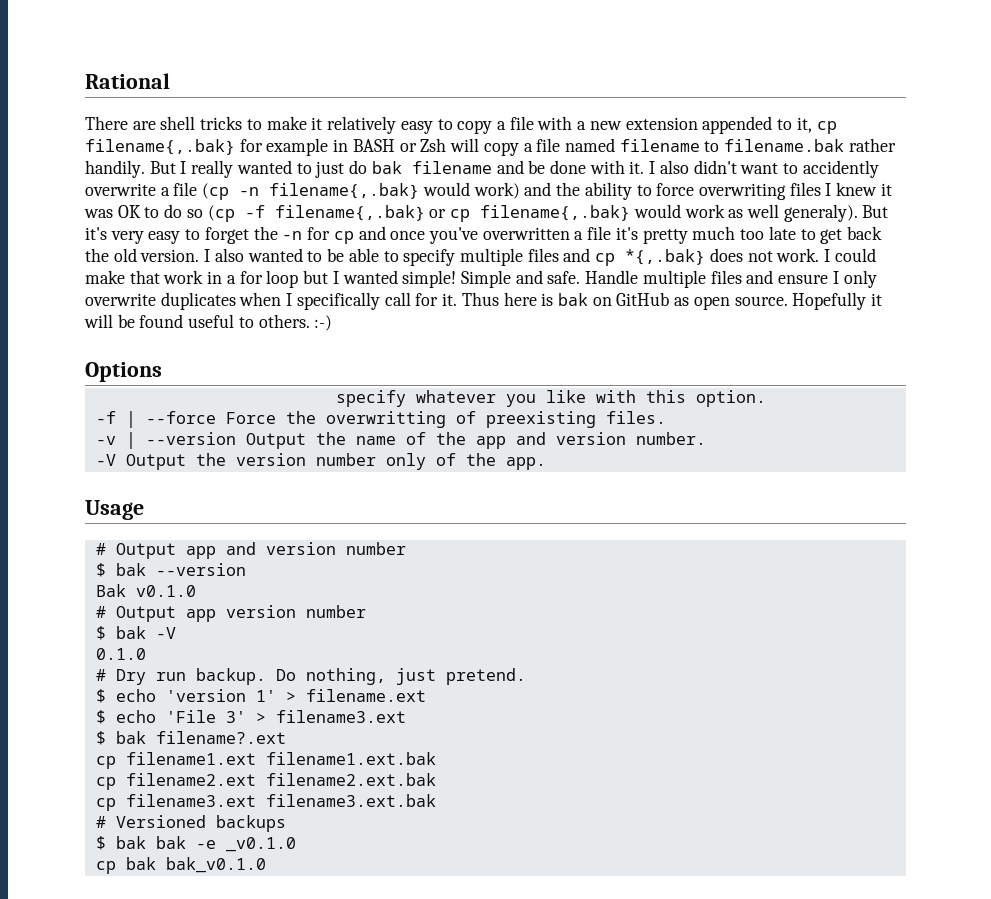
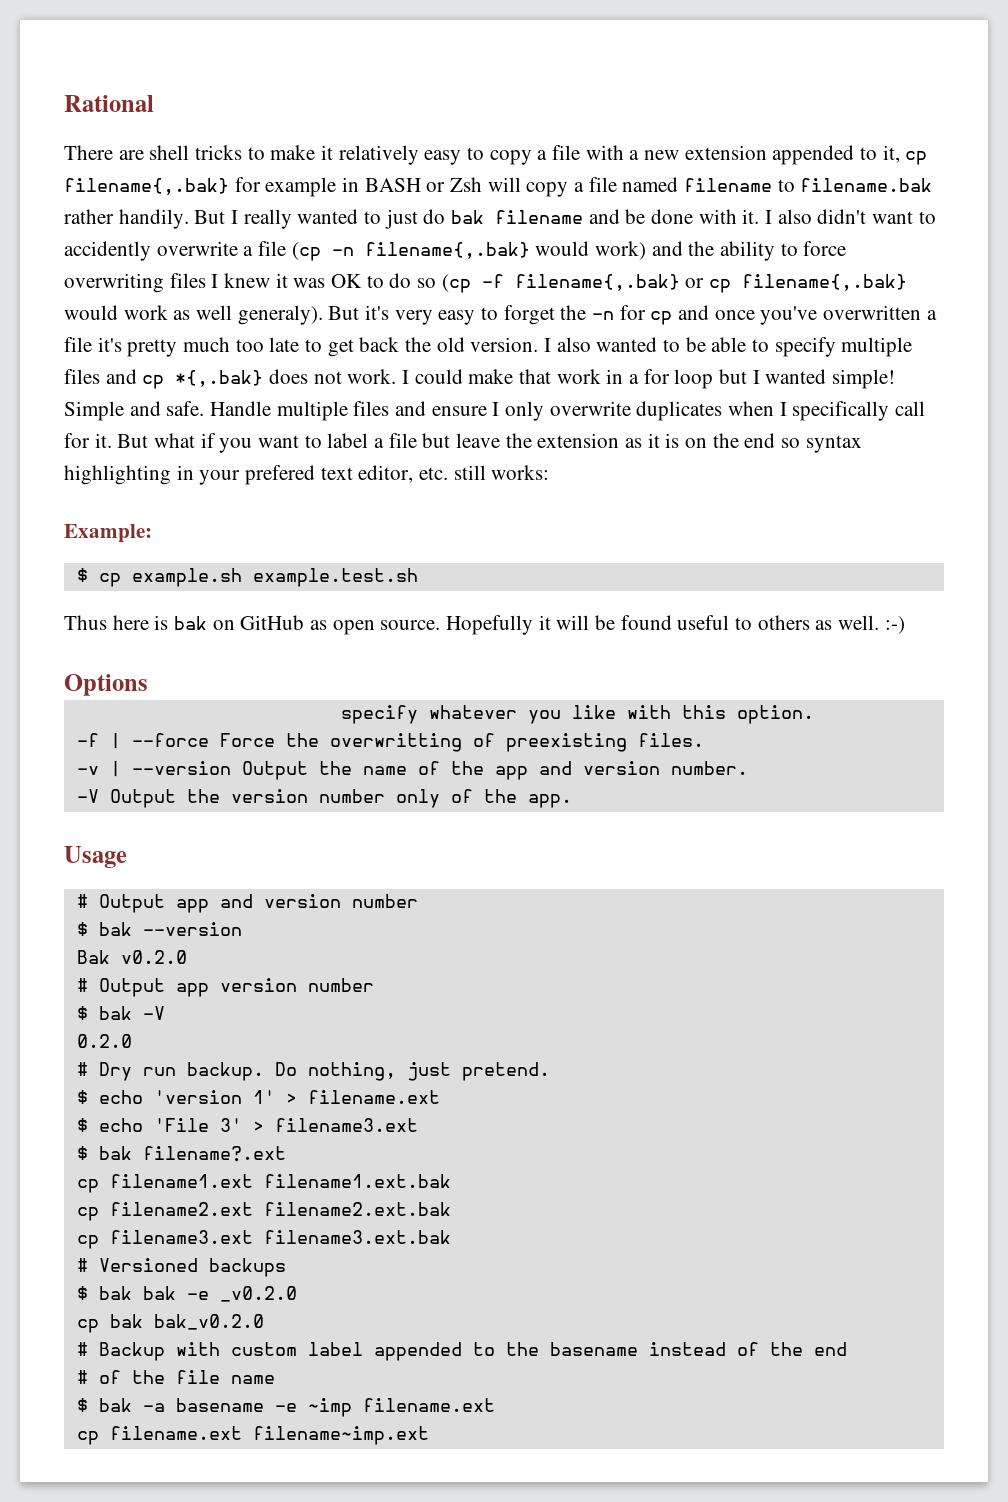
(458, 299) none -> [117,433,862,453] [64,465,550,485] [64,524,152,543] [76,568,418,587] But what if you want to label a file but leave the extension as it is on the end so syntax highlighting in your prefered text editor, etc. still works: // Example: // $ cp example.sh example.test.sh //
[258,314,310,328] others. -> [757,615,880,630] others as well.
[135,585,196,597] v0.1.0 -> [120,950,187,964] v0.2.0
[95,648,146,660] 0.1.0 -> [76,1034,132,1048] 0.2.0
[225,837,296,852] _v0.1.0 -> [219,1286,297,1302] _v0.2.0
[165,857,266,873] bak_v0.1.0 -> [153,1314,264,1330] [76,1342,847,1361] [76,1370,275,1384] [76,1398,495,1417] [76,1426,429,1445] bak_v0.2.0 // # Backup with custom label appended to the basename instead of the end // # of the file name // $ bak -a basename -e ~imp filename.ext // cp filename.ext filename~imp.ext

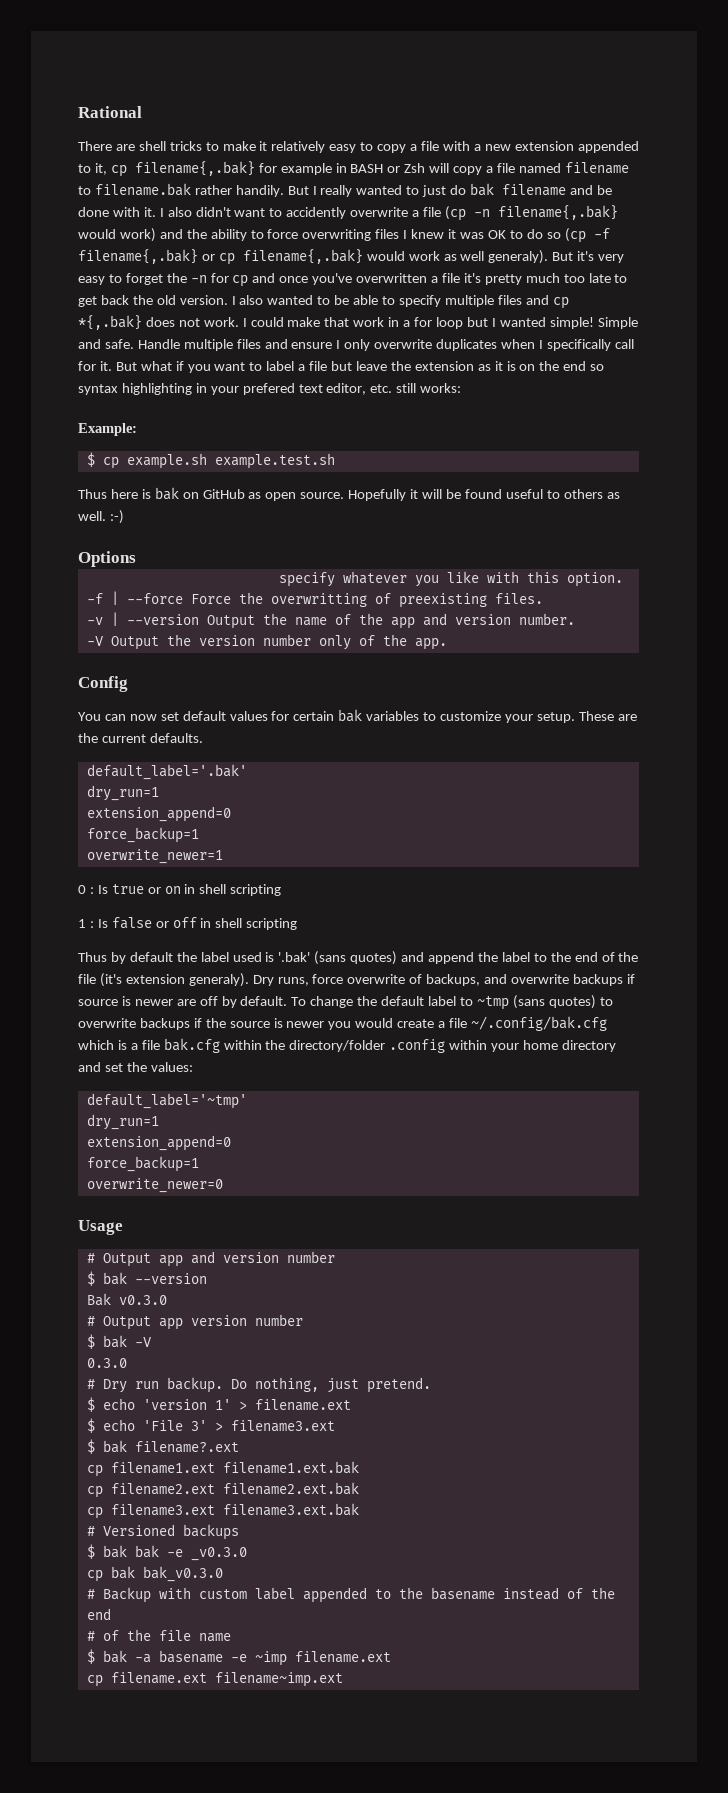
(572, 801) none -> [78,676,128,692] [78,709,637,723] [78,733,203,743] [86,764,247,780] [86,785,159,801] [86,806,231,822] [86,827,199,843] [86,849,223,864] [78,884,282,896] [78,917,298,930] [78,951,639,965] [78,973,635,987] [78,995,613,1010] [78,1016,607,1031] [78,1038,616,1053] [78,1062,193,1072] [86,1093,247,1109] [86,1114,159,1130] [86,1135,231,1151] [86,1156,199,1172] [86,1178,223,1193] // Config // You can now set default values for certain bak variables to customize your setup. These are the current defaults. // default_label='.bak' // dry_run=1 // extension_append=0 // force_backup=1 // overwrite_newer=1 // 0 : Is true or on in shell scripting // 1 : Is false or off in shell scripting // Thus by default the label used is '.bak' (sans quotes) and append the label to the end of the file (it's extension generaly). Dry runs, force overwrite of backups, and overwrite backups if source is newer are off by default. To change the default label to ~tmp (sans quotes) to overwrite backups if the source is newer you would create a file ~/.config/bak.cfg which is a file bak.cfg within the directory/folder .config within your home directory and set the values: // default_label='~tmp' // dry_run=1 // extension_append=0 // force_backup=1 // overwrite_newer=0
[120,950,187,964] v0.2.0 -> [118,1295,167,1305] v0.3.0
[76,1034,132,1048] 0.2.0 -> [86,1358,127,1368] 0.3.0
[219,1286,297,1302] _v0.2.0 -> [190,1547,247,1561] _v0.3.0
[153,1314,264,1330] bak_v0.2.0 -> [142,1566,223,1582] bak_v0.3.0

